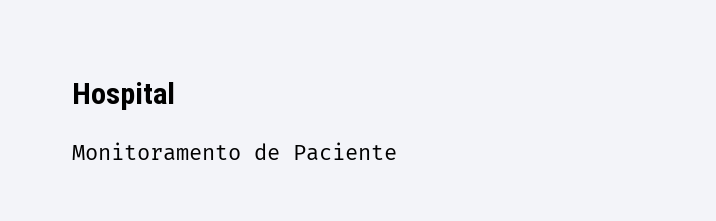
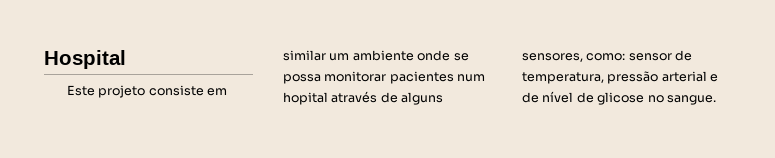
[72,142,397,161] Monitoramento de Paciente -> [66,85,228,98] [283,50,469,61] [283,71,486,84] [283,91,444,105] [522,50,693,62] [522,71,719,84] [522,91,716,105] Este projeto consiste em similar um ambiente onde se possa monitorar pacientes num hopital através de alguns sensores, como: sensor de temperatura, pressão arterial e de nível de glicose no sangue.

